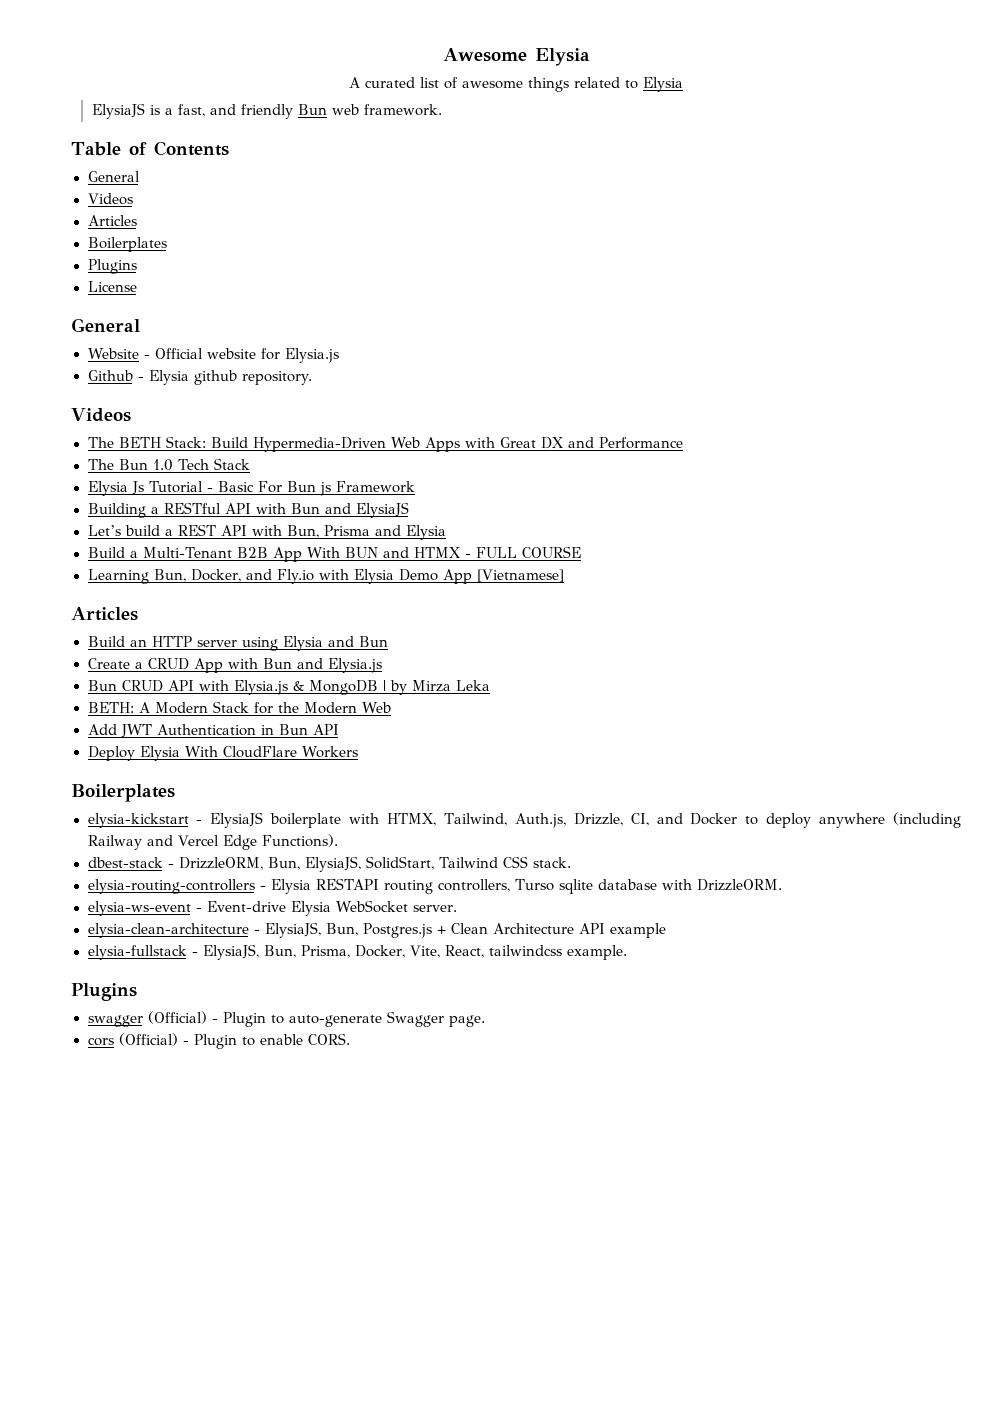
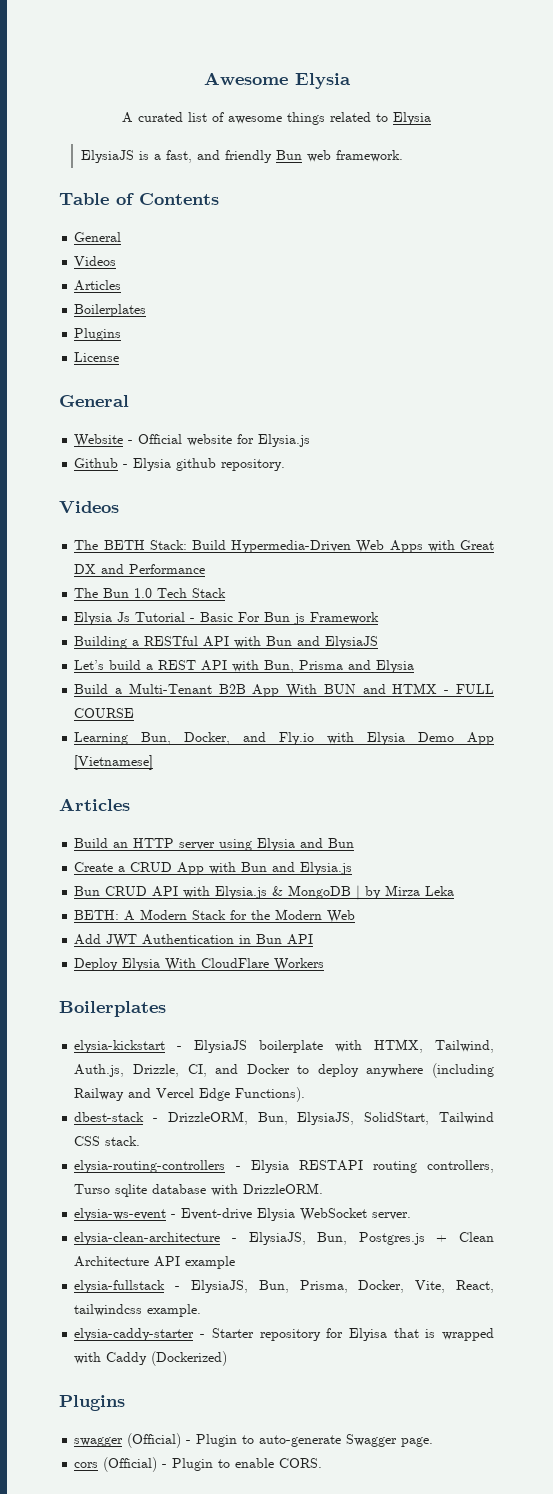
(627, 952) none -> [74,1328,494,1341] [74,1351,228,1366] // elysia-caddy-starter - Starter repository for Elyisa that is wrapped with Caddy (Dockerized)

